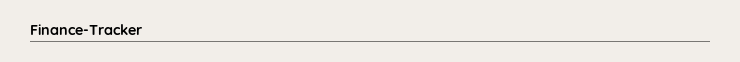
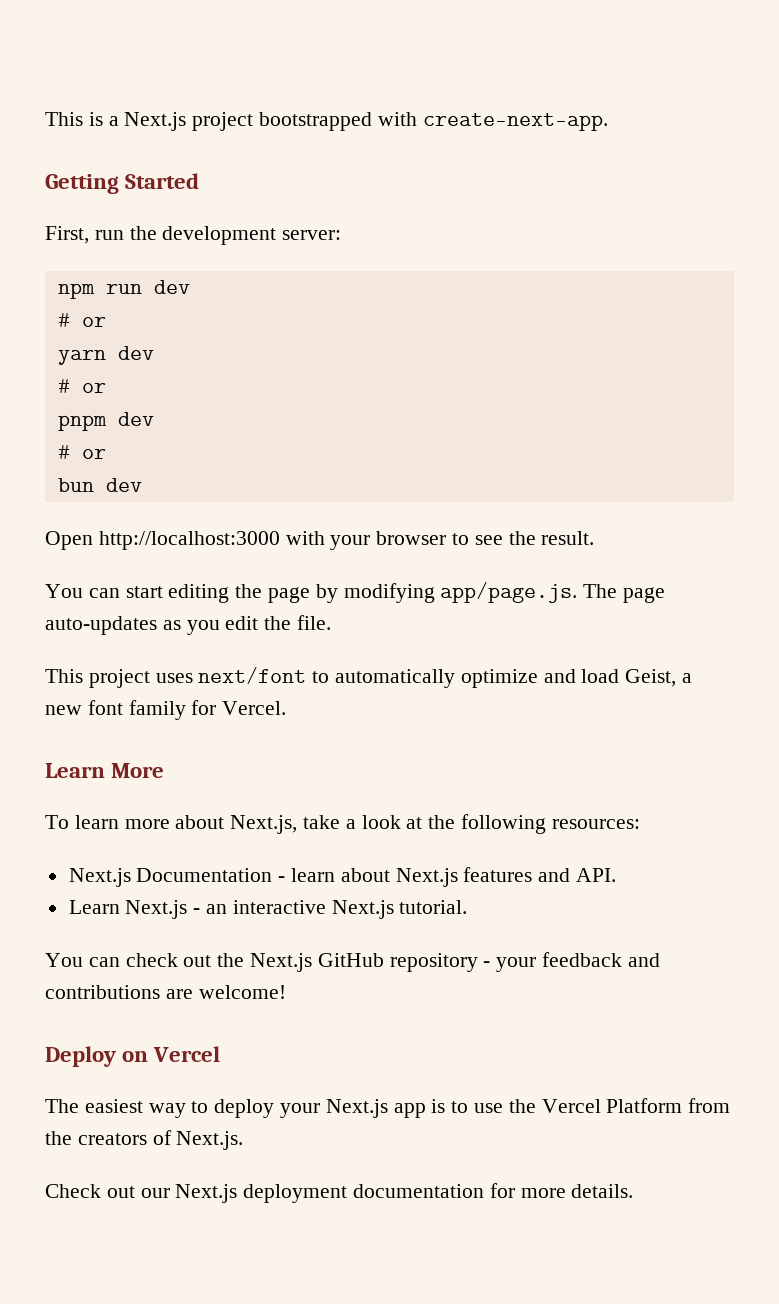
[30,24,142,35] Finance-Tracker -> [45,112,608,131] [45,173,200,194] [45,226,342,245] [57,280,190,299] [57,313,106,327] [57,346,154,365] [57,379,106,393] [57,412,154,431] [57,445,106,459] [57,478,142,492] [45,531,595,550] [45,582,666,603] [45,615,332,635] [45,667,693,688] [45,700,287,720] [45,763,165,778] [45,814,640,834] [68,867,617,887] [68,900,468,919] [45,952,660,972] [45,985,286,999] [45,1046,221,1067] [45,1098,731,1118] [45,1130,244,1150] [45,1183,634,1203] This is a Next.js project bootstrapped with create-next-app. // Getting Started // First, run the development server: // npm run dev // # or // yarn dev // # or // pnpm dev // # or // bun dev // Open http://localhost:3000 with your browser to see the result. // You can start editing the page by modifying app/page.js. The page auto-updates as you edit the file. // This project uses next/font to automatically optimize and load Geist, a new font family for Vercel. // Learn More // To learn more about Next.js, take a look at the following resources: // Next.js Documentation - learn about Next.js features and API. // Learn Next.js - an interactive Next.js tutorial. // You can check out the Next.js GitHub repository - your feedback and contributions are welcome! // Deploy on Vercel // The easiest way to deploy your Next.js app is to use the Vercel Platform from the creators of Next.js. // Check out our Next.js deployment documentation for more details.

